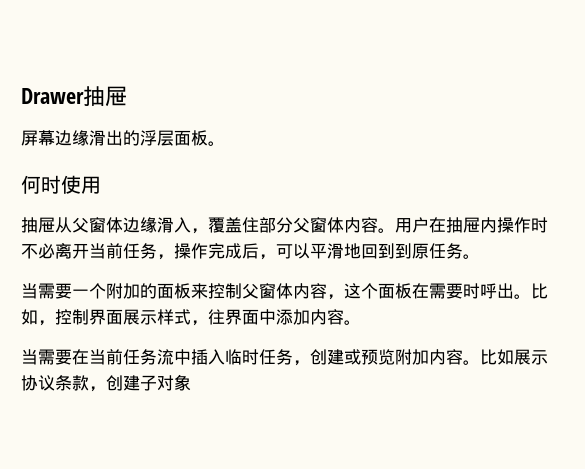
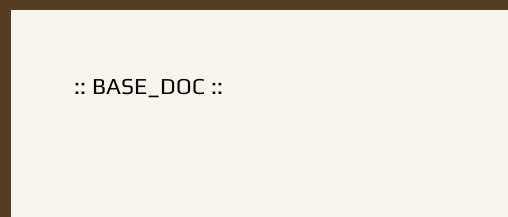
[21,86,127,107] [21,130,225,146] [21,175,101,194] [21,217,548,234] [21,243,480,260] [21,283,548,300] [21,309,361,326] [21,349,548,366] [21,374,191,392] Drawer抽屉 // 屏幕边缘滑出的浮层面板。 // 何时使用 // 抽屉从父窗体边缘滑入，覆盖住部分父窗体内容。用户在抽屉内操作时不必离开当前任务，操作完成后，可以平滑地回到到原任务。 // 当需要一个附加的面板来控制父窗体内容，这个面板在需要时呼出。比如，控制界面展示样式，往界面中添加内容。 // 当需要在当前任务流中插入临时任务，创建或预览附加内容。比如展示协议条款，创建子对象 -> [74,78,224,98] :: BASE_DOC ::

